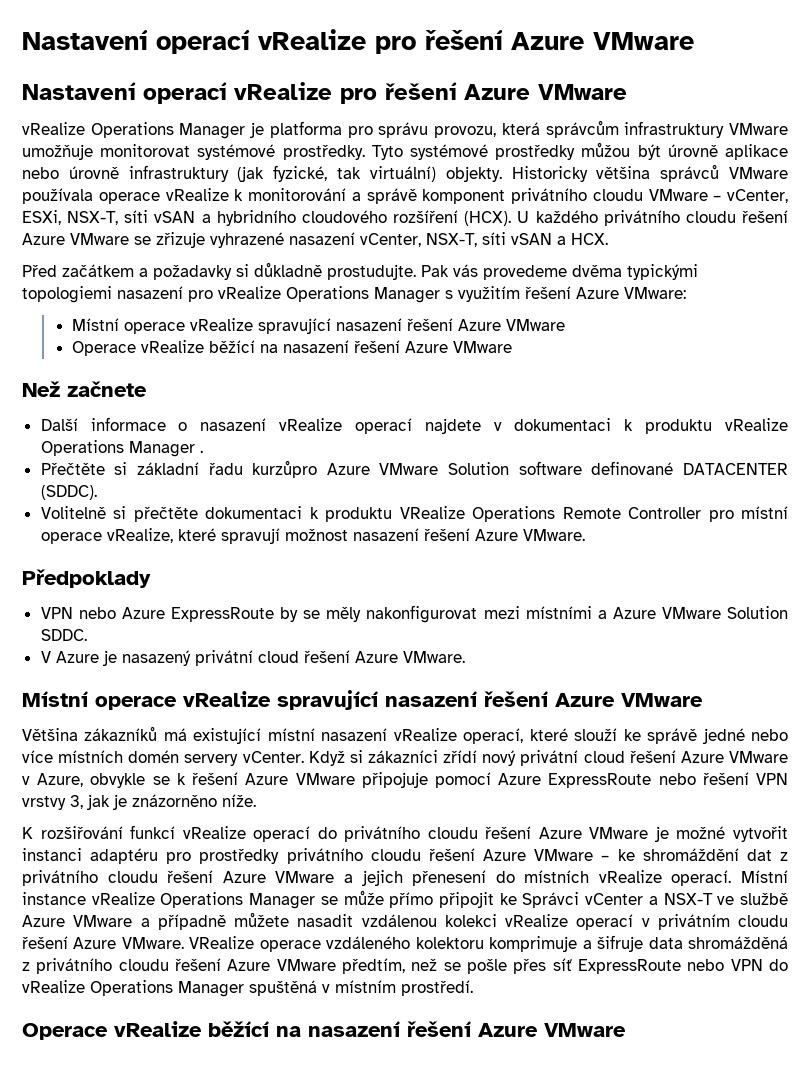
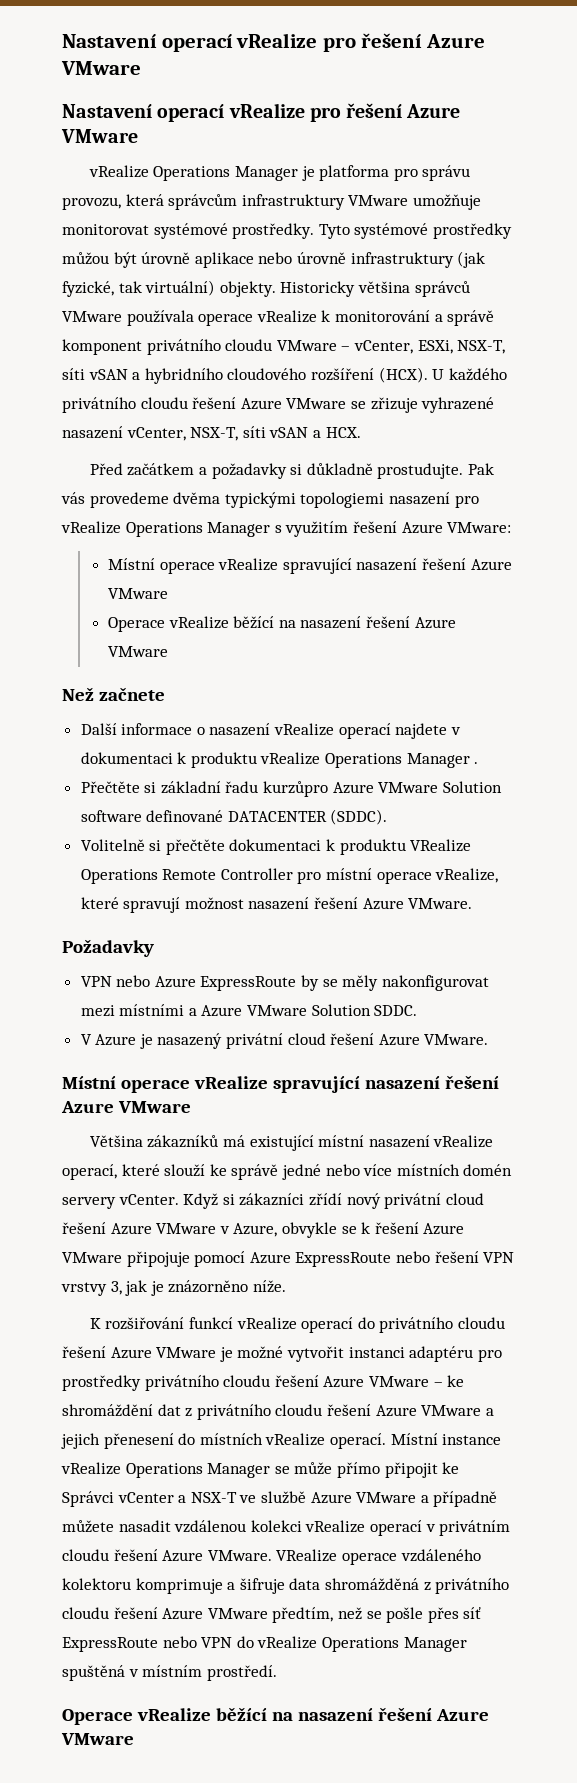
[22,569,151,588] Předpoklady -> [62,939,154,957] Požadavky

